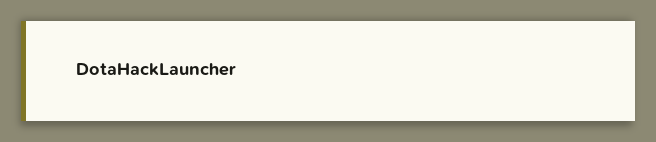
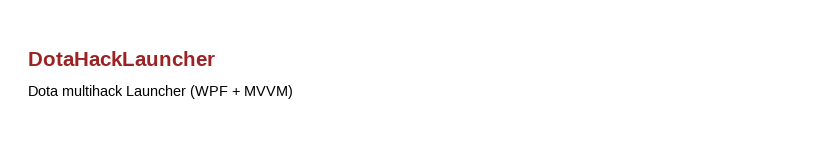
(236, 69) none -> [28,85,293,99] // Dota multihack Launcher (WPF + MVVM)

